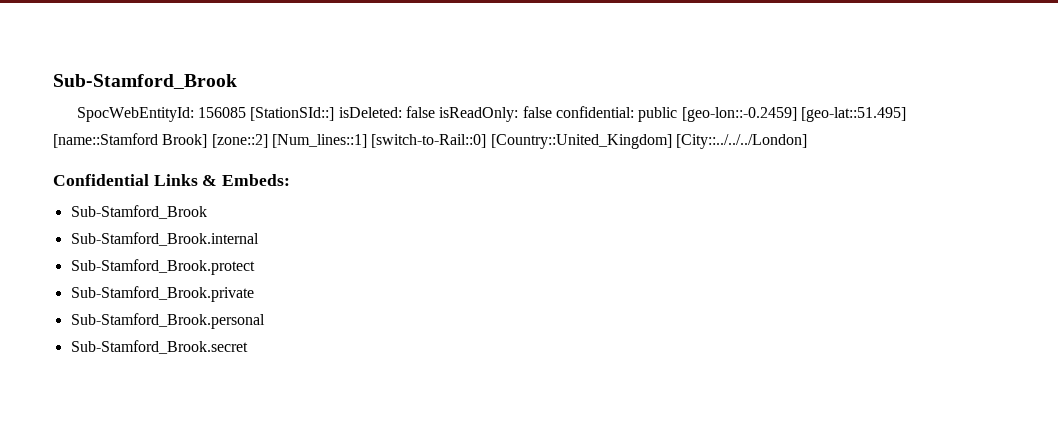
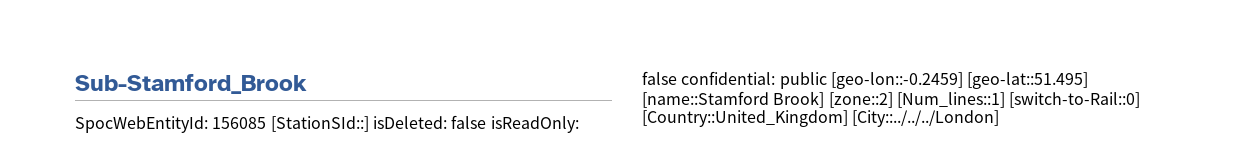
[53,174,291,186] [70,205,207,219] [70,232,259,246] [70,259,255,275] [70,286,254,302] [70,313,265,329] [70,340,248,354] // Confidential Links & Embeds: // Sub-Stamford_Brook // Sub-Stamford_Brook.internal // Sub-Stamford_Brook.protect // Sub-Stamford_Brook.private // Sub-Stamford_Brook.personal // Sub-Stamford_Brook.secret -> (1000, 118) none

